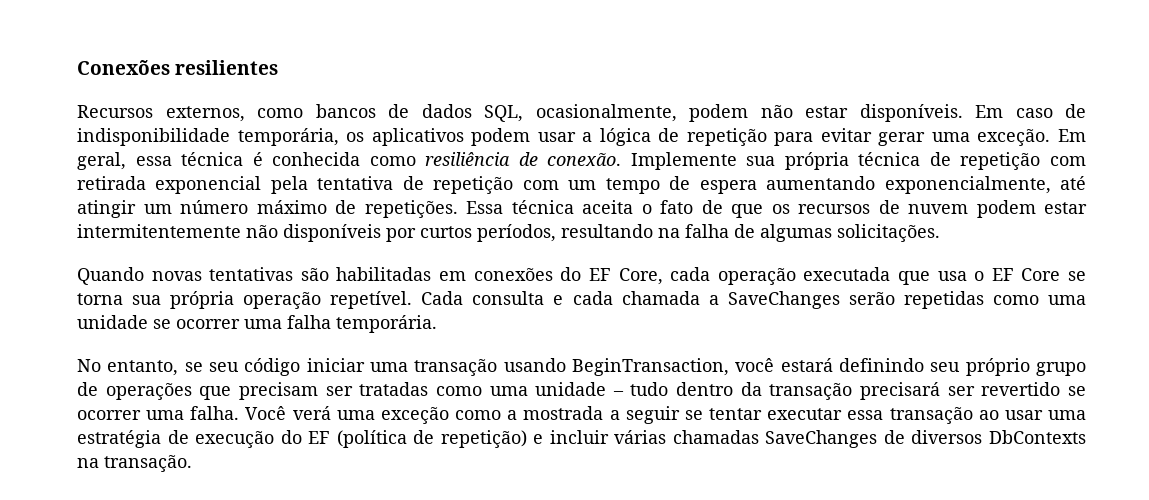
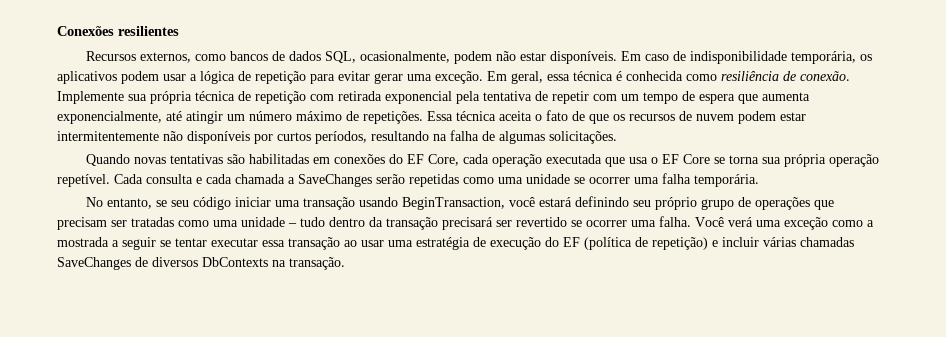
[433,176,514,194] repetição -> [552,91,589,104] repetir
[766,176,876,190] aumentando -> [738,92,810,104] que aumenta

